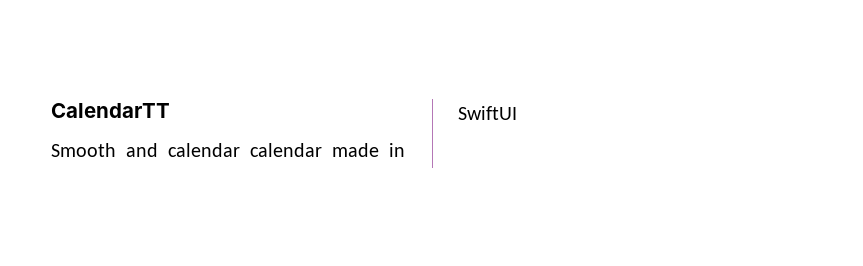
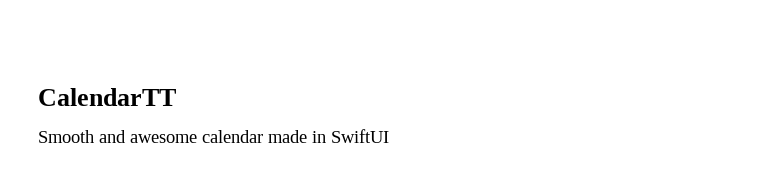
[168,143,240,157] calendar -> [130,134,197,143] awesome

